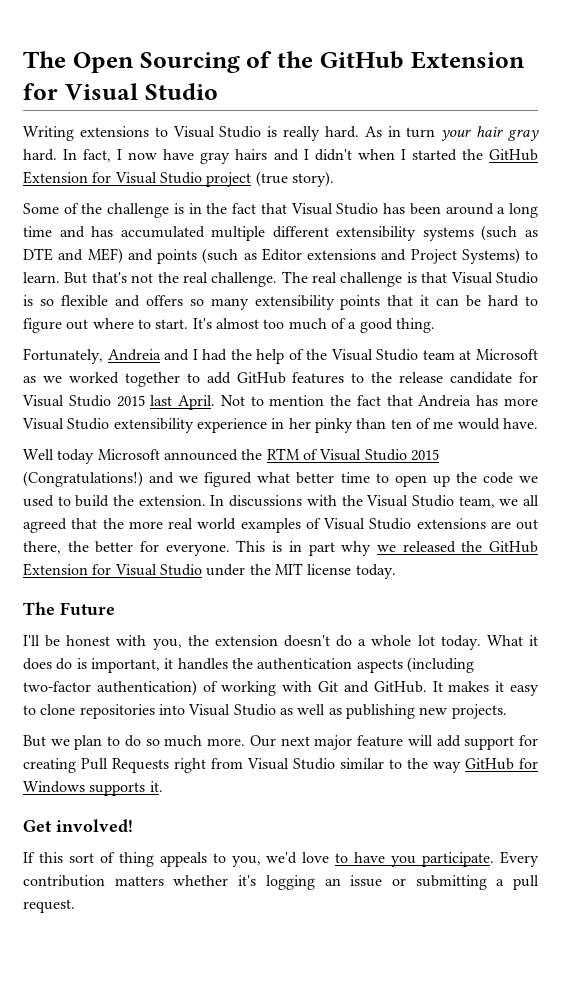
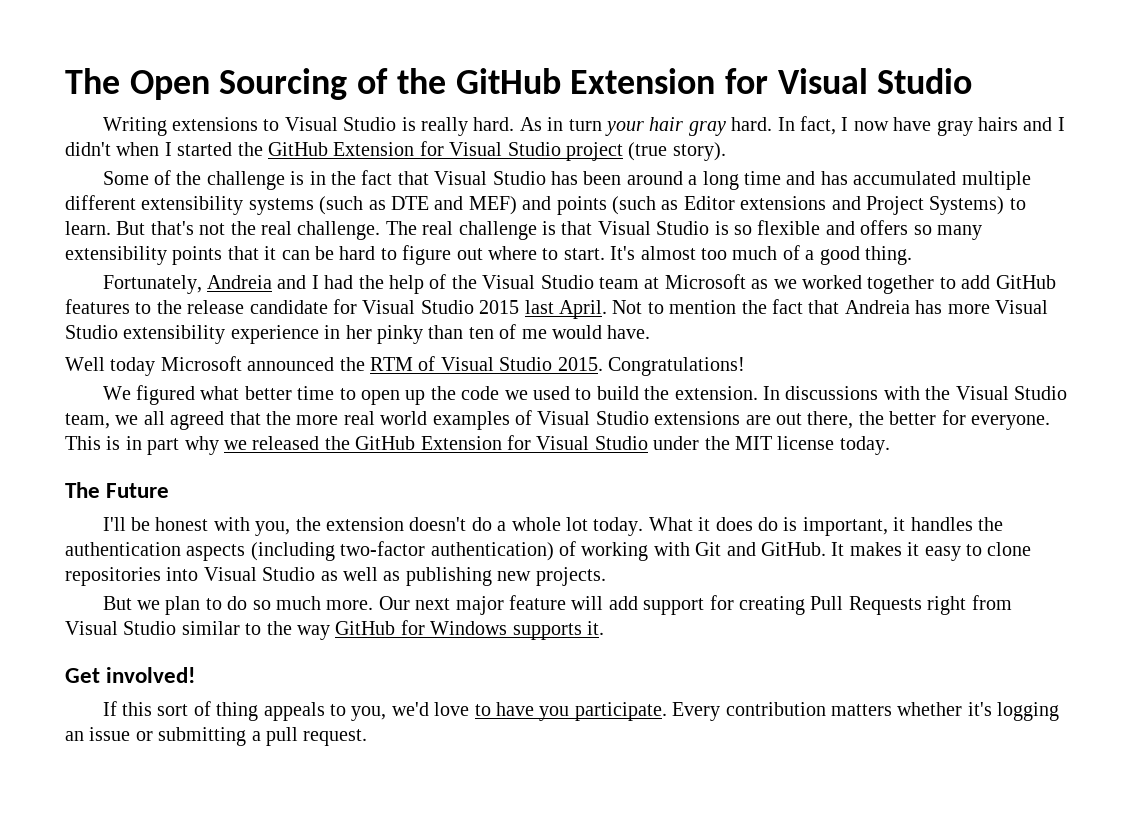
[410,449,439,461] [23,471,199,487] 2015 (Congratulations!) and we -> [557,357,745,376] [102,386,131,400] 2015. Congratulations! // We

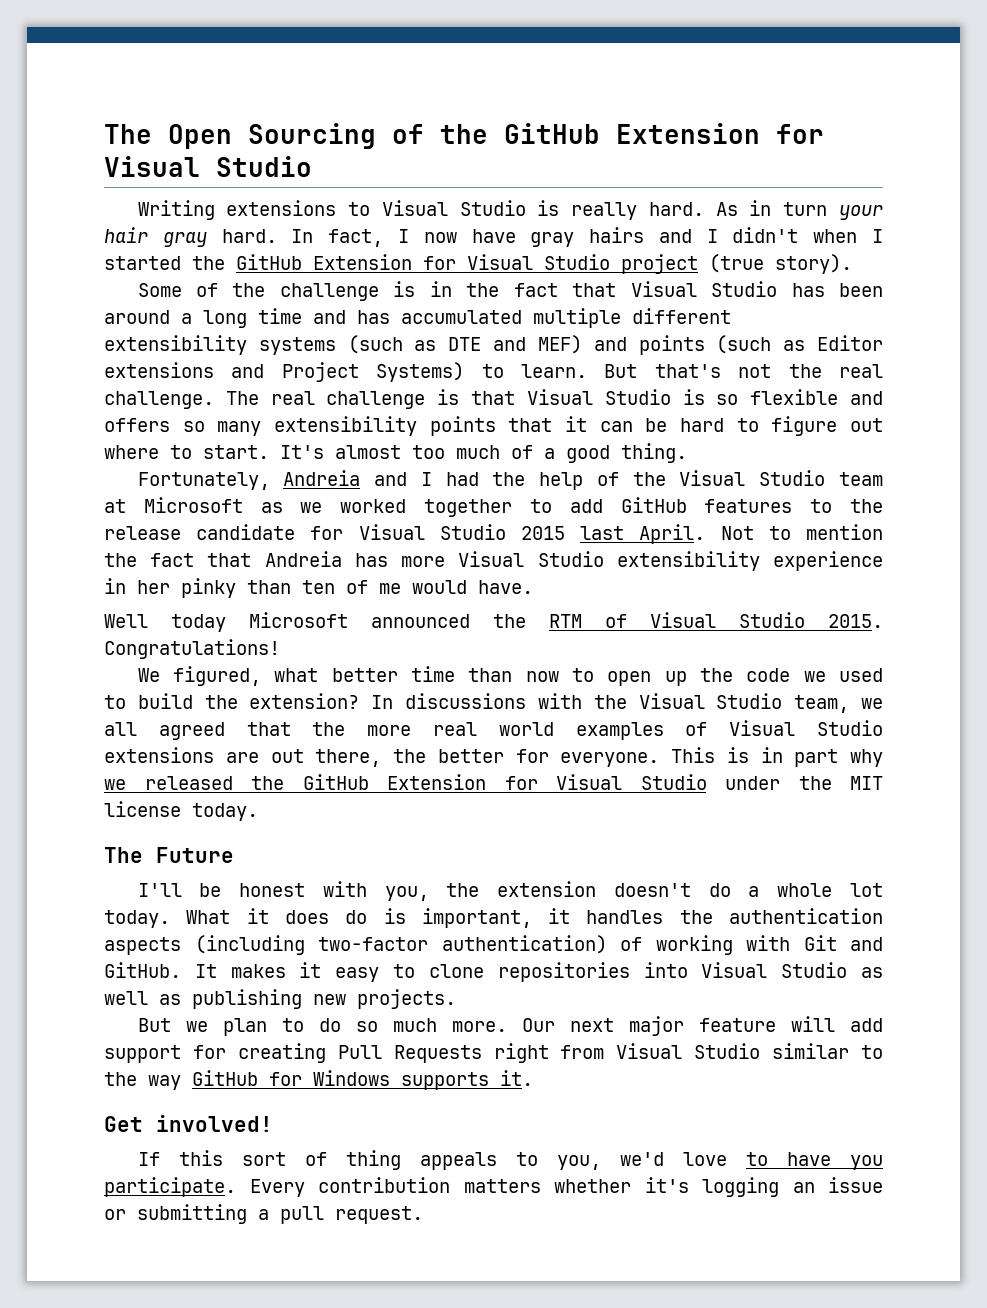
[135,385,195,405] figured -> [172,666,261,686] figured,
(335, 393) none -> [468,668,559,682] than now
[674,386,758,400] extension. -> [249,693,360,709] extension?

